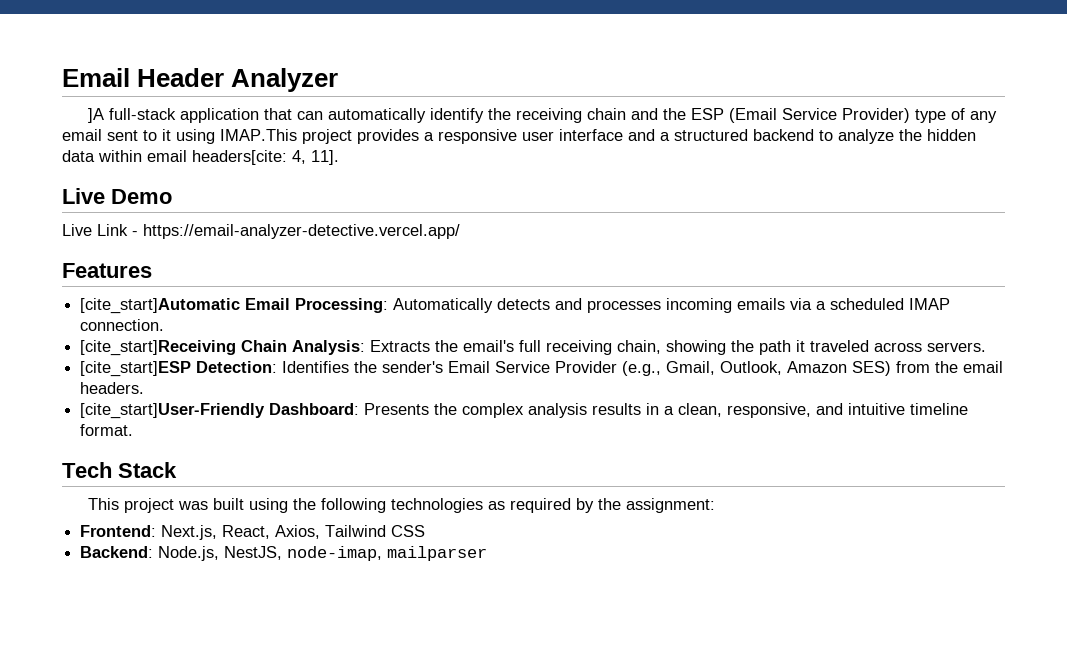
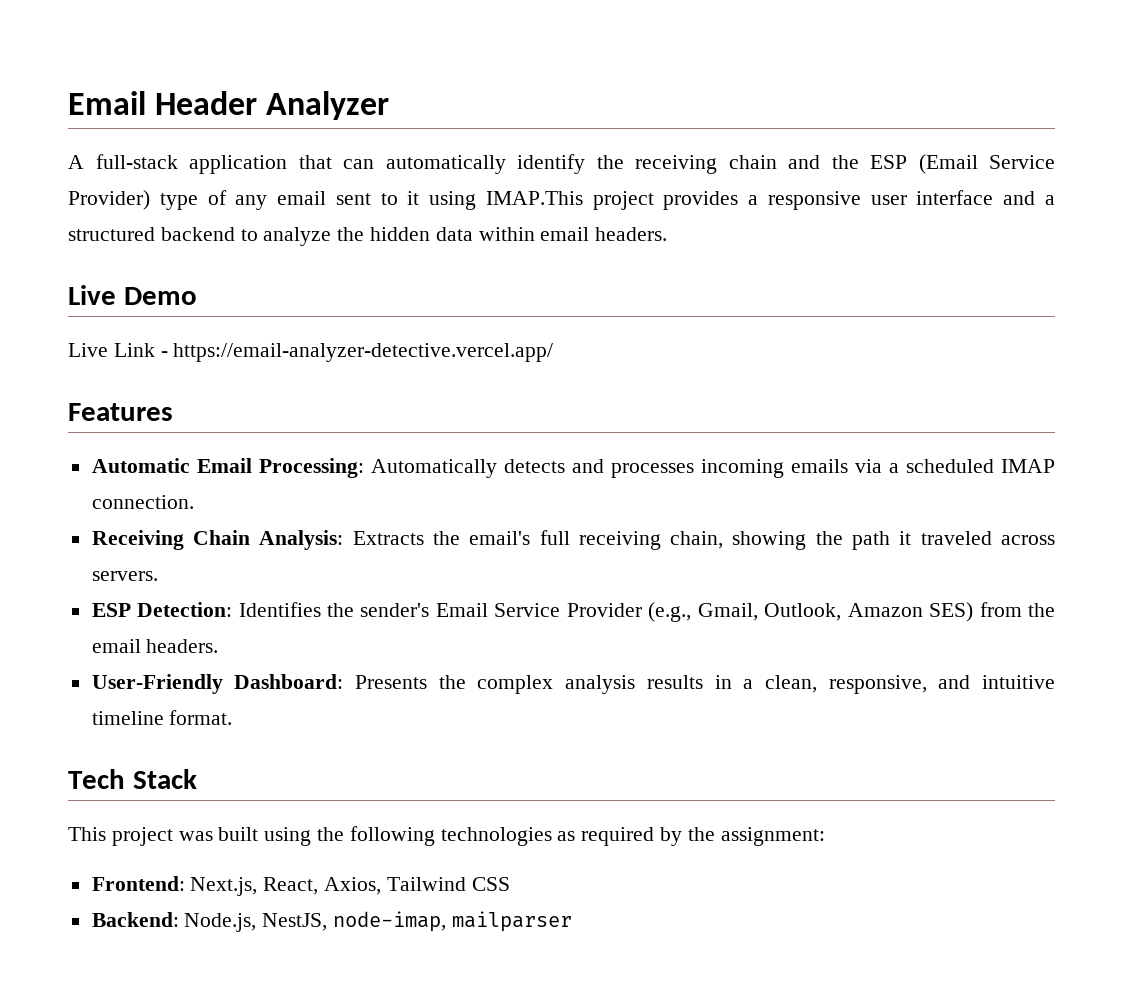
[87,108,104,123] ]A -> [68,155,84,169] A
[192,150,339,165] headers[cite: 4, 11]. -> [595,227,668,241] headers.
[80,298,241,314] [cite_start]Automatic -> [91,458,190,473] Automatic
[80,340,237,356] [cite_start]Receiving -> [91,530,184,550] Receiving
[80,361,192,377] [cite_start]ESP -> [91,603,131,617] ESP
[80,403,266,419] [cite_start]User-Friendly -> [91,674,223,694] User-Friendly

